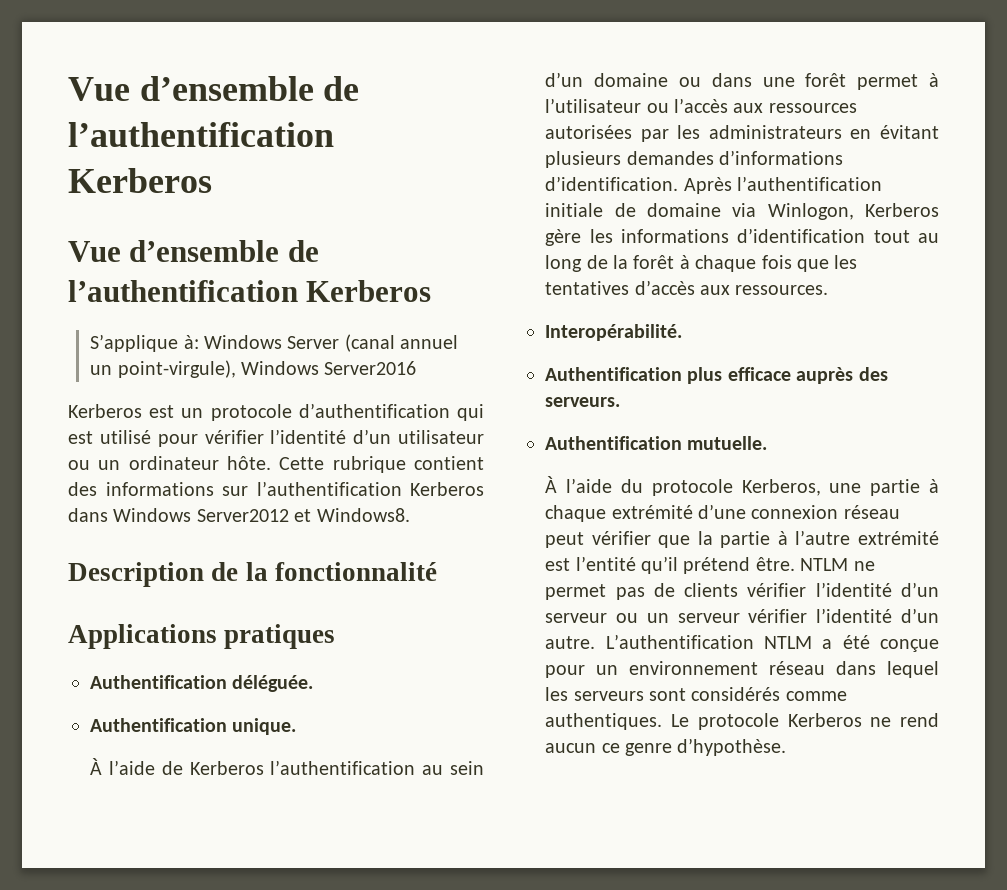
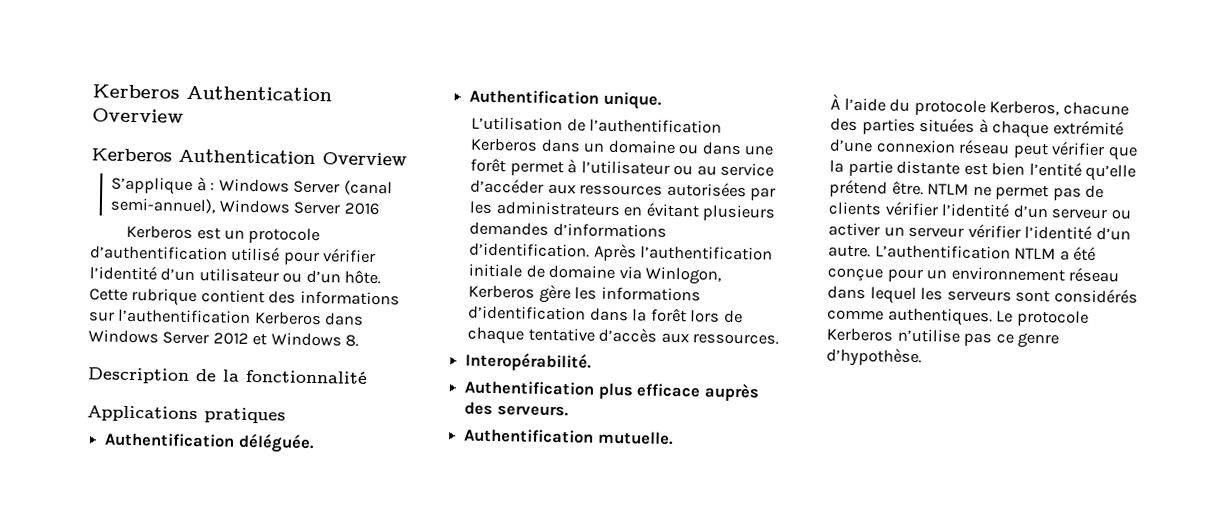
[68,76,360,101] [68,122,334,147] [68,168,212,193] [68,240,319,262] [68,280,432,302] Vue d’ensemble de l’authentification Kerberos // Vue d’ensemble de l’authentification Kerberos -> [92,84,332,102] [92,108,184,123] [91,148,407,166] Kerberos Authentication Overview // Kerberos Authentication Overview
[183,335,199,349] à: -> [196,177,216,192] à :
[400,335,459,349] [90,360,417,378] annuel un point-virgule), Windows Server2016 -> [110,197,379,216] semi-annuel), Windows Server 2016
[456,404,484,421] [68,431,93,444] qui est -> (228, 253) none
[98,456,219,470] un ordinateur -> [305,269,341,284] d’un
[196,508,410,522] Server2012 et Windows8. -> [162,331,360,347] Server 2012 et Windows 8.
[90,758,485,775] [545,72,584,87] À l’aide de Kerberos l’authentification au sein d’un -> [471,116,723,134] [470,137,606,153] L’utilisation de l’authentification Kerberos dans un
[674,98,729,113] l’accès -> [696,162,775,177] [470,178,545,194] au service d’accéder
[873,230,939,243] [545,255,858,272] [545,281,630,295] tout au long de la forêt à chaque fois que les tentatives -> [589,307,743,324] [467,326,595,345] dans la forêt lors de chaque tentative
[829,479,921,496] une partie -> [1062,101,1129,116] [830,117,976,135] chacune des parties situées
[777,530,939,545] [545,556,679,574] à l’autre extrémité est l’entité qu’il -> [896,160,1137,182] distante est bien l’entité qu’elle
(639, 618) none -> [828,222,881,237] activer
[870,713,939,727] [545,743,597,753] ne rend aucun -> [896,328,993,347] n’utilise pas

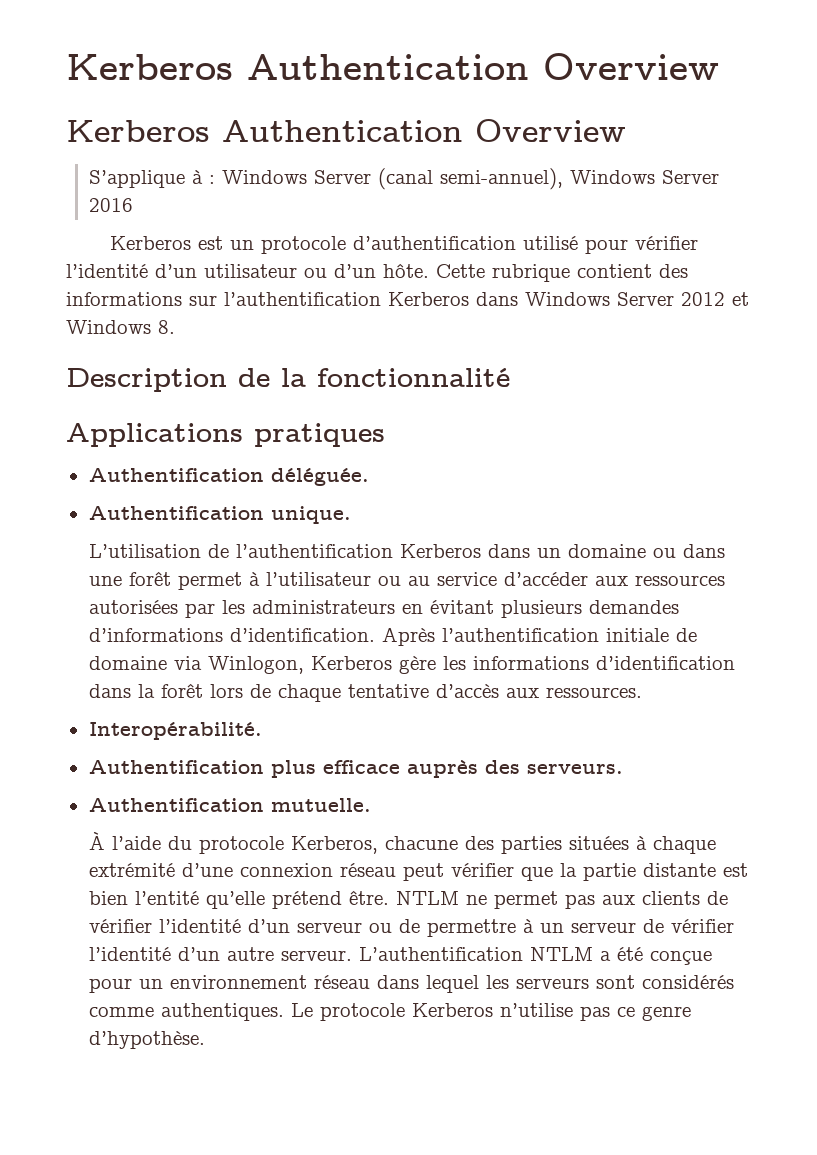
[1085,184,1105,199] [828,201,883,216] de clients -> [602,891,729,905] aux clients de
[828,222,881,237] activer -> [399,919,535,937] de permettre à
[967,223,1131,241] [828,244,872,258] vérifier l’identité d’un autre. -> [643,919,735,933] [89,947,353,961] de vérifier l’identité d’un autre serveur.

